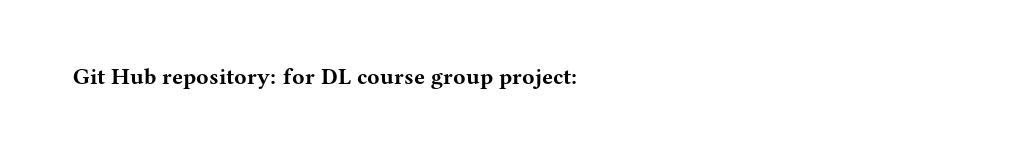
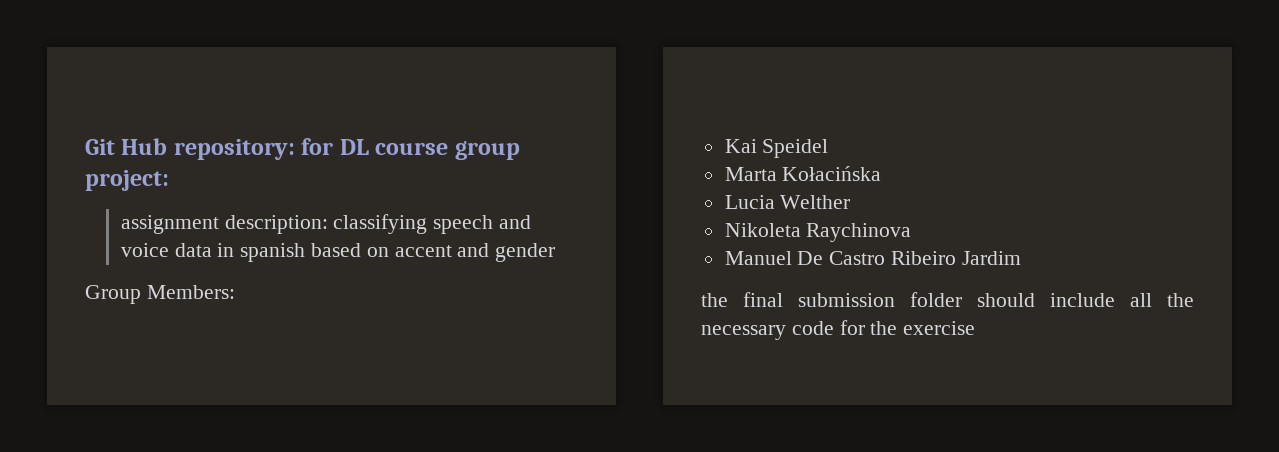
(578, 79) none -> [120,214,531,234] [120,243,556,262] [85,285,235,304] [724,139,829,158] [724,166,882,181] [724,195,851,209] [724,223,912,242] [724,251,1021,265] [701,292,1194,307] [701,320,976,340] // assignment description: classifying speech and voice data in spanish based on accent and gender // Group Members: // Kai Speidel // Marta Kołacińska // Lucia Welther // Nikoleta Raychinova // Manuel De Castro Ribeiro Jardim // the final submission folder should include all the necessary code for the exercise

